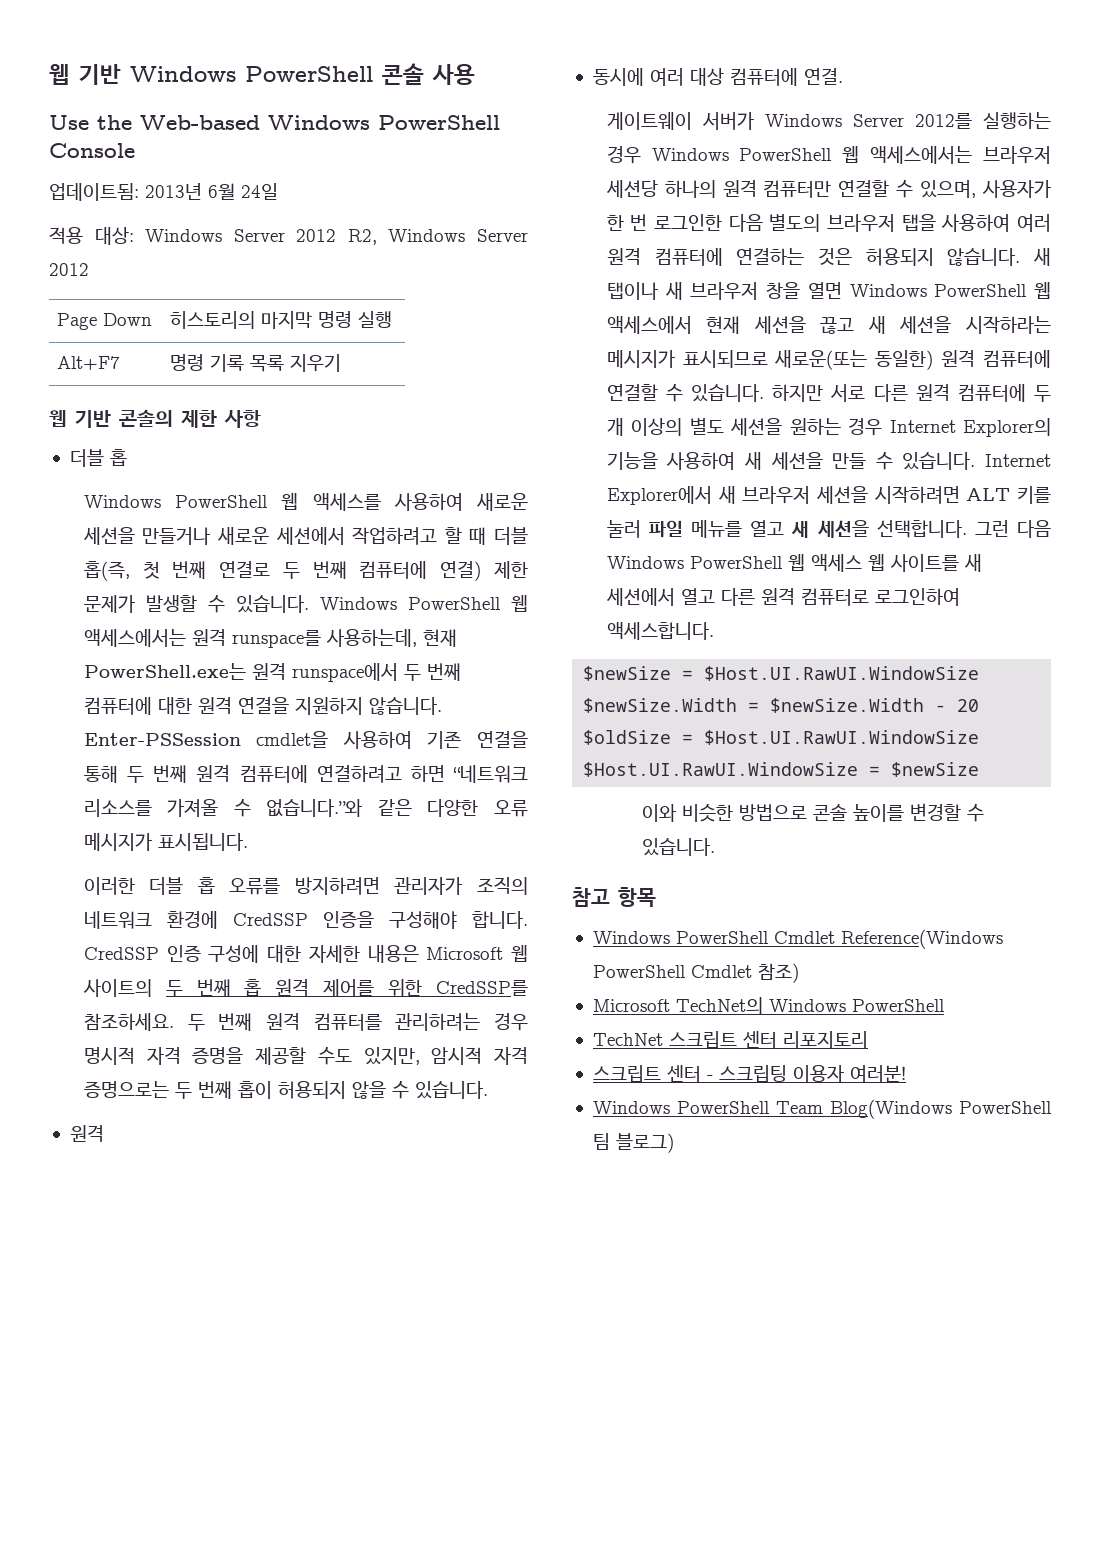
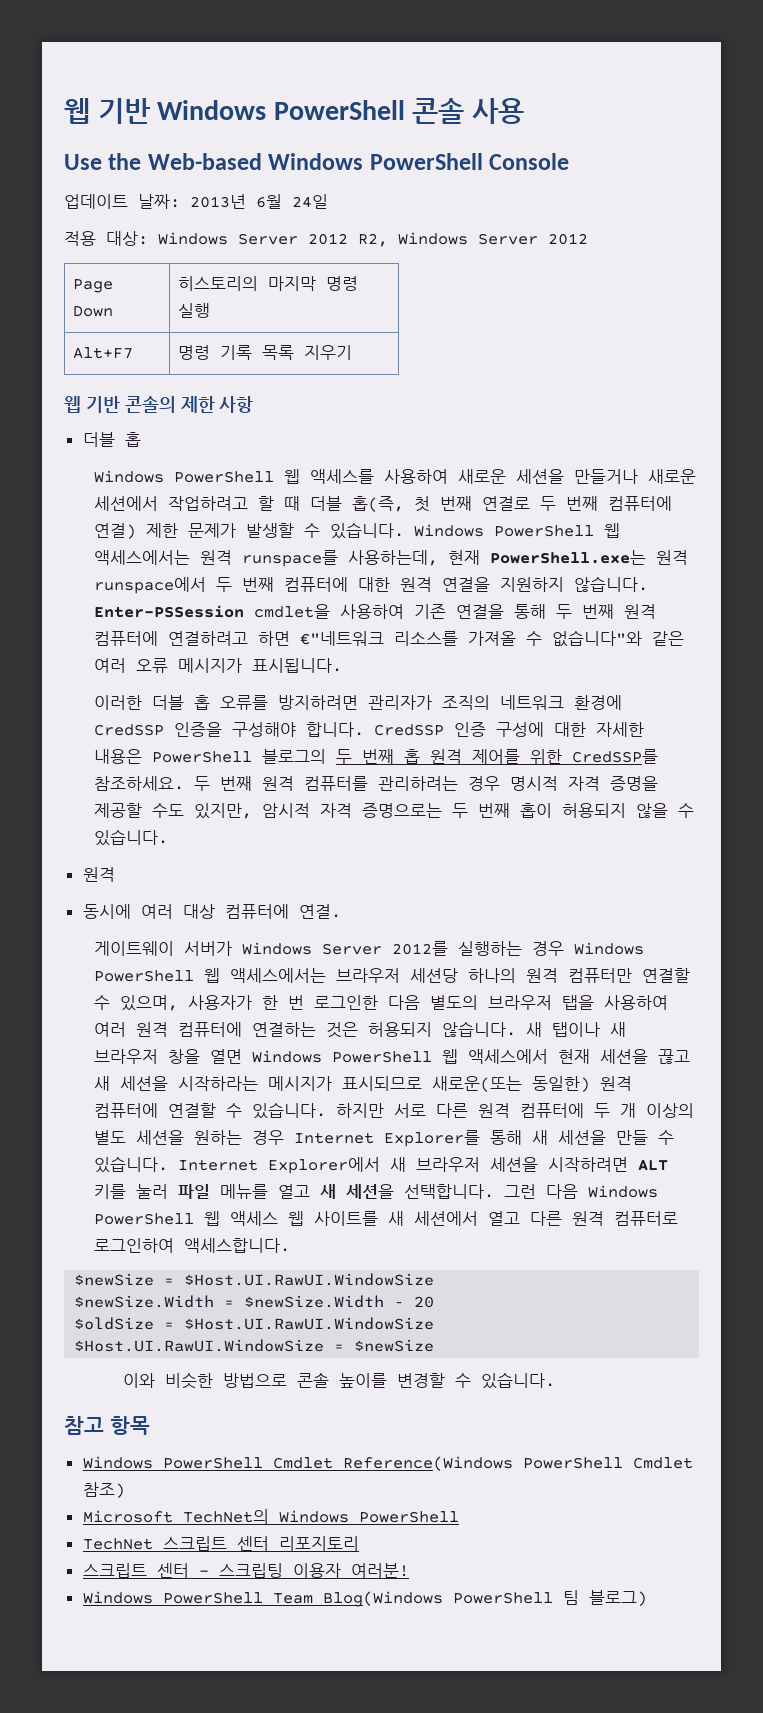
[49,183,139,201] 업데이트됨: -> [64,194,180,209] 업데이트 날짜:
[452,765,528,783] “네트워크 -> [299,631,384,646] €"네트워크
[266,799,479,817] 없습니다.”와 같은 다양한 -> [551,630,684,647] [93,658,126,673] 없습니다"와 같은 여러
[426,945,528,962] [82,979,152,997] Microsoft 웹 사이트의 -> [151,749,326,764] PowerShell 블로그의
[963,418,1051,437] [606,452,736,470] Explorer의 기능을 사용하여 -> [383,1130,522,1147] Explorer를 통해

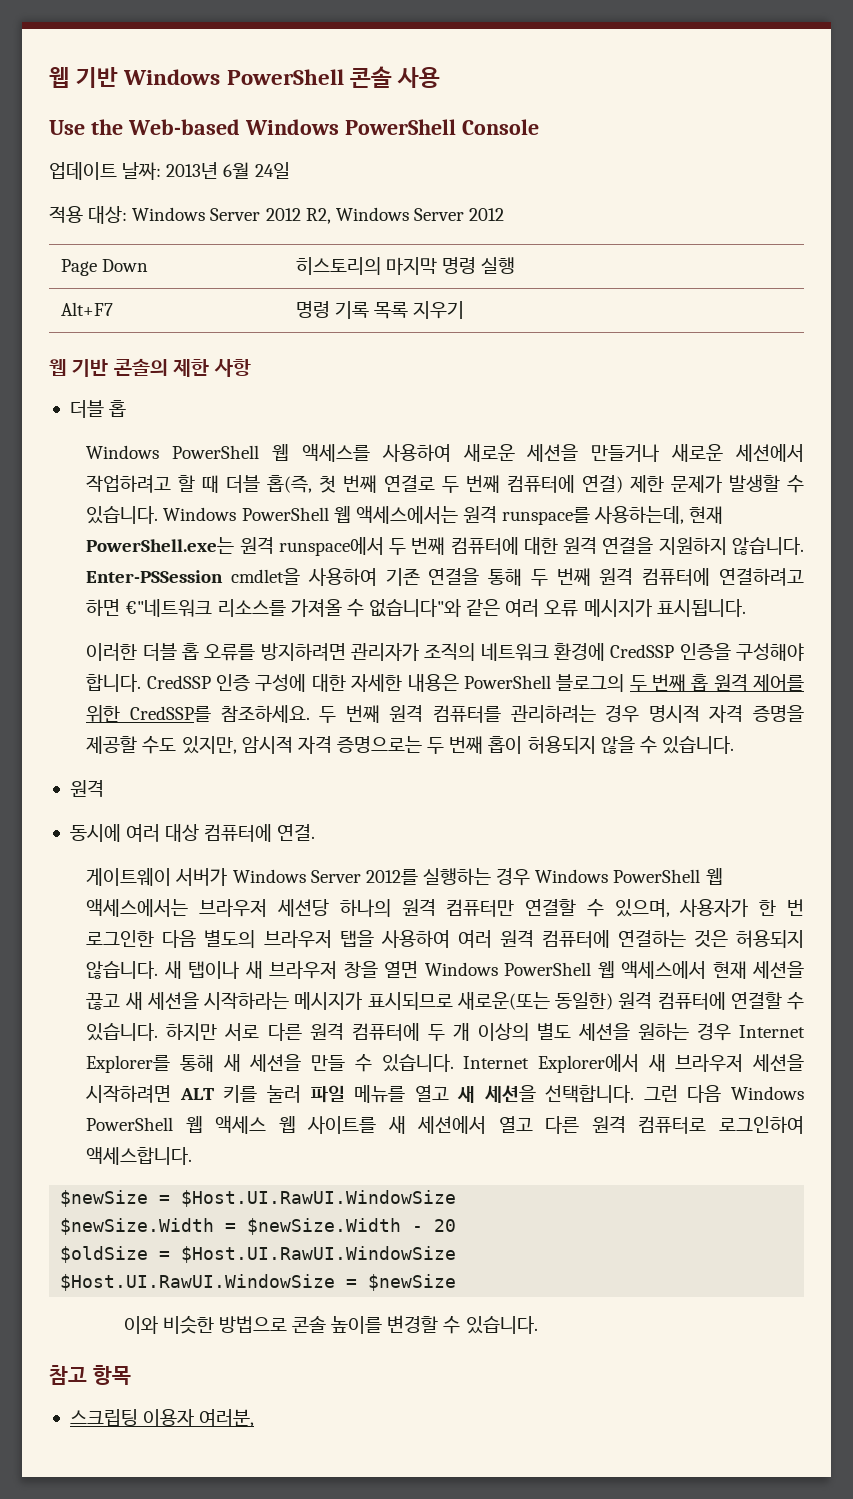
[82,1456,693,1471] [82,1482,125,1498] [82,1509,459,1524] [82,1536,359,1551] [82,1563,409,1578] [82,1590,647,1607] Windows PowerShell Cmdlet Reference(Windows PowerShell Cmdlet 참조) // Microsoft TechNet의 Windows PowerShell // TechNet 스크립트 센터 리포지토리 // 스크립트 센터 - 스크립팅 이용자 여러분! // Windows PowerShell Team Blog(Windows PowerShell 팀 블로그) -> [69,1409,255,1427] 스크립팅 이용자 여러분,

